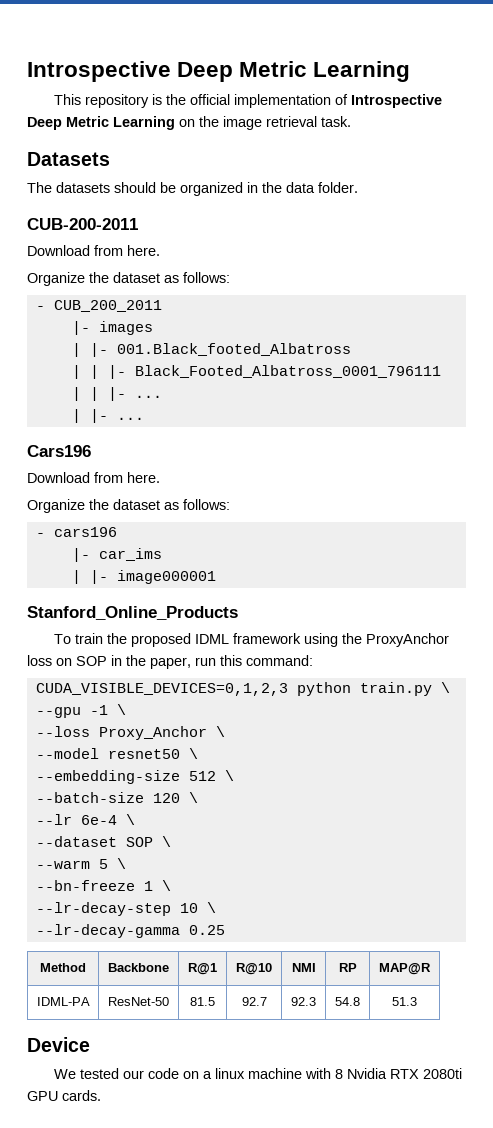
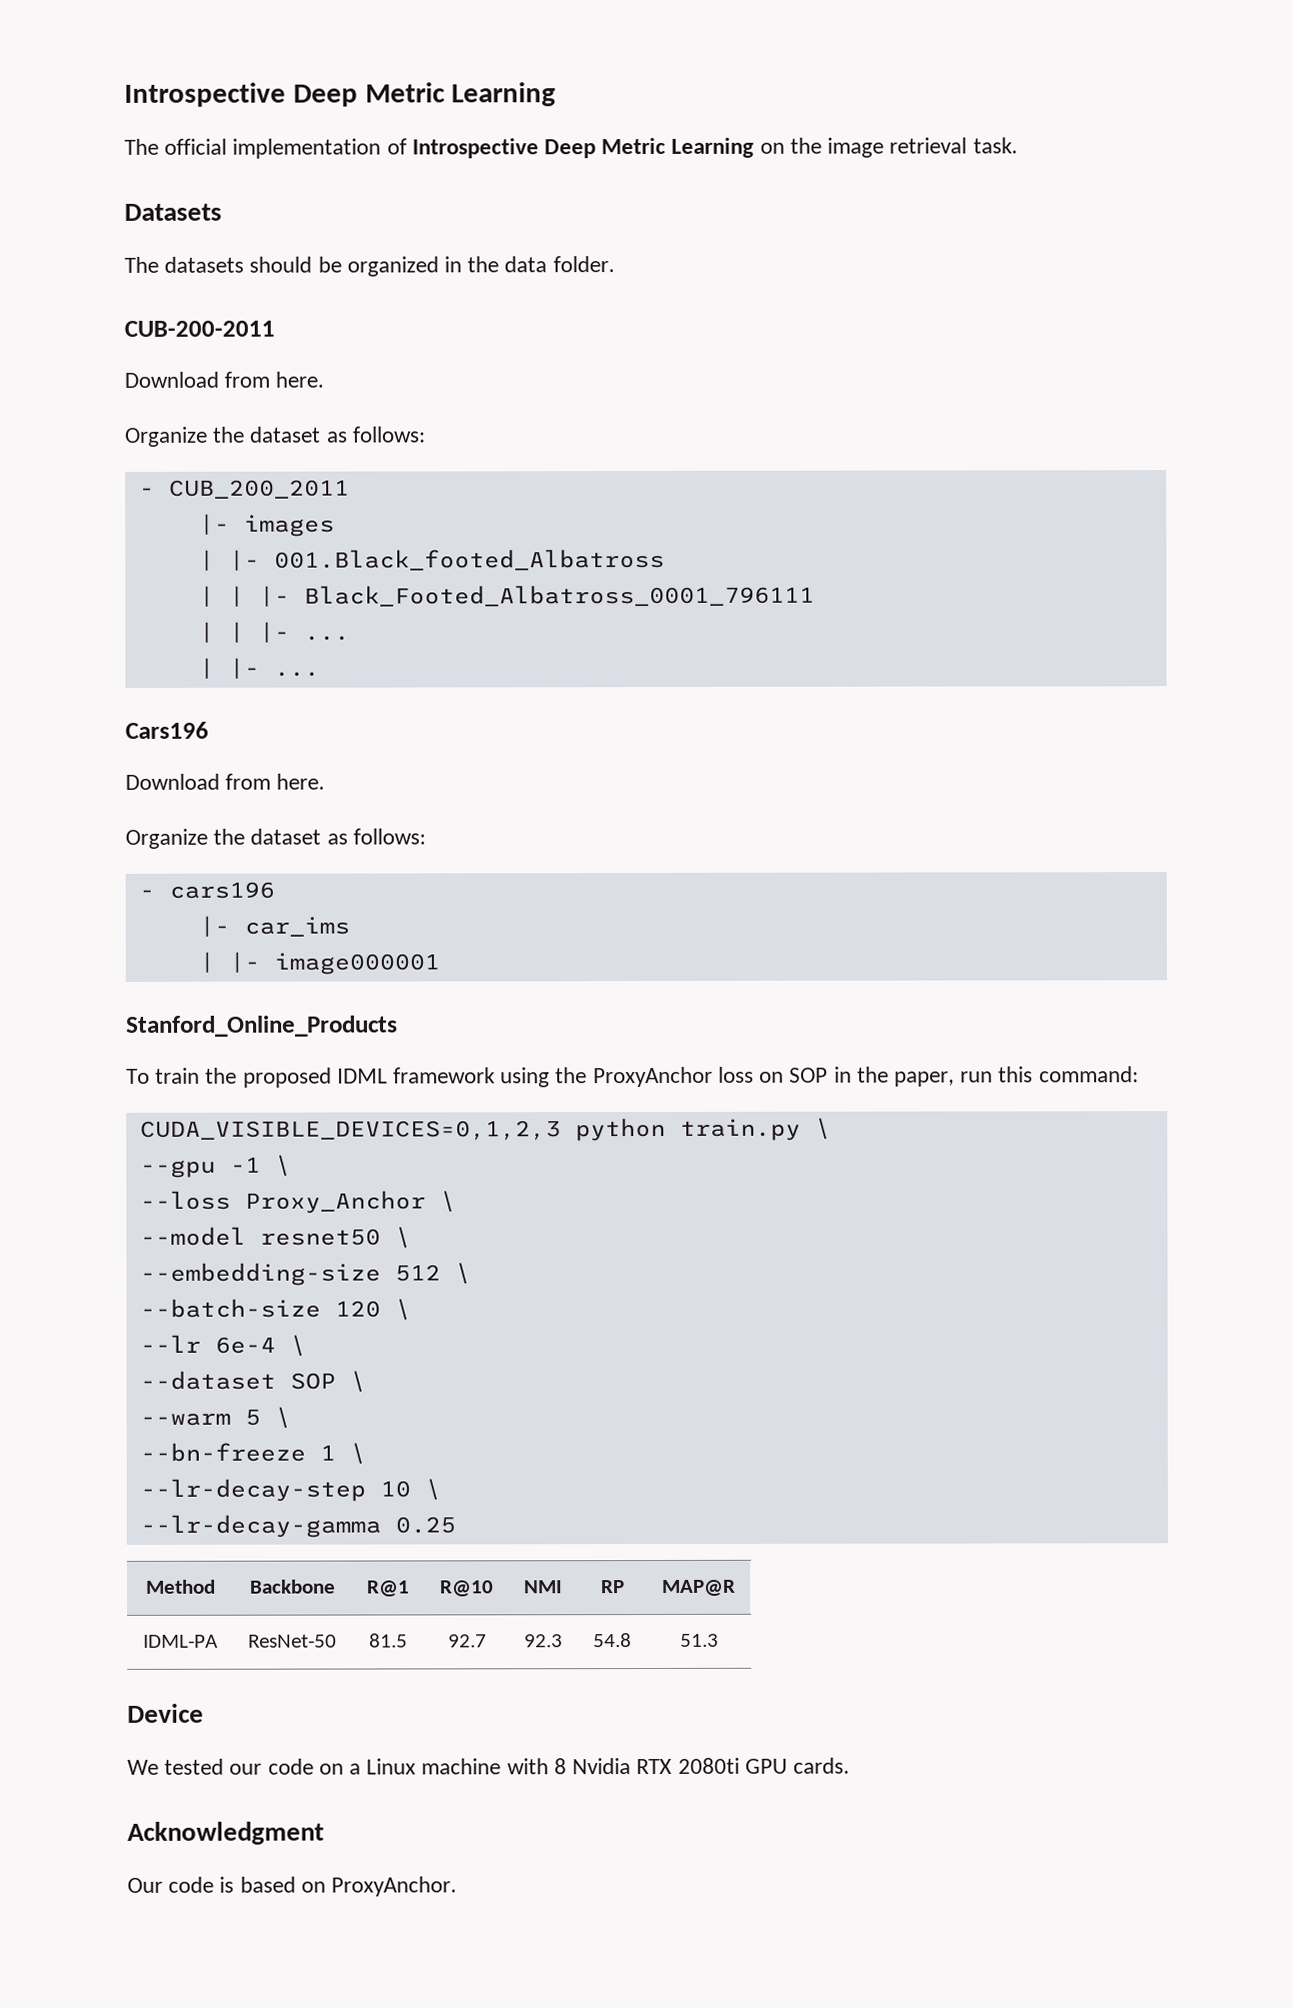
[53,94,186,108] This repository is the -> [124,138,159,155] The
[214,1068,245,1079] linux -> [366,1758,417,1775] Linux
(101, 1095) none -> [127,1821,324,1845] [127,1876,458,1897] // Acknowledgment // Our code is based on ProxyAnchor.

